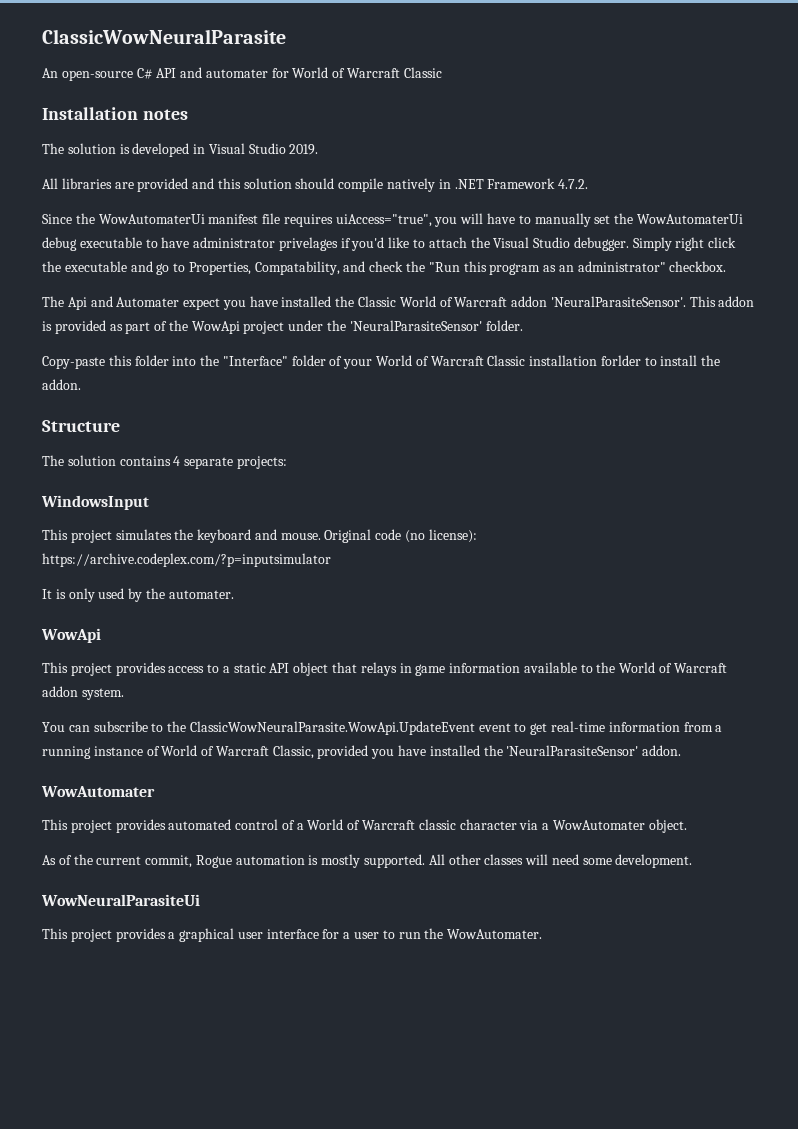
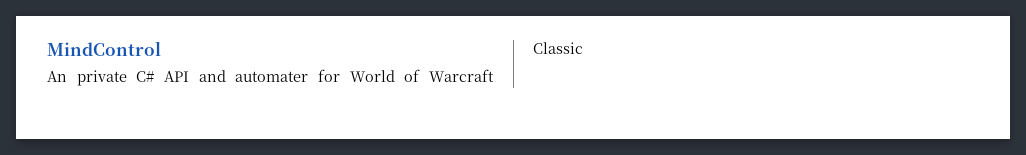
[42,29,286,44] ClassicWowNeuralParasite -> [47,41,161,56] MindControl
[61,70,133,81] open-source -> [76,70,127,86] private
[42,107,188,120] [42,143,319,157] [42,178,589,192] [42,213,743,227] [42,237,737,251] [42,261,727,275] [42,296,755,310] [42,320,523,334] [42,355,721,369] [42,379,81,390] [42,420,120,432] [42,455,287,469] [41,495,149,510] [42,529,477,543] [42,553,331,567] [42,588,234,602] [41,628,101,643] [42,662,727,676] [42,686,124,700] [42,721,723,735] [42,745,682,759] [41,786,155,797] [42,819,687,833] [42,854,693,868] [41,894,200,906] [42,928,543,942] // Installation notes // The solution is developed in Visual Studio 2019. // All libraries are provided and this solution should compile natively in .NET Framework 4.7.2. // Since the WowAutomaterUi manifest file requires uiAccess="true", you will have to manually set the WowAutomaterUi debug executable to have administrator privelages if you'd like to attach the Visual Studio debugger. Simply right click the executable and go to Properties, Compatability, and check the "Run this program as an administrator" checkbox. // The Api and Automater expect you have installed the Classic World of Warcraft addon 'NeuralParasiteSensor'. This addon is provided as part of the WowApi project under the 'NeuralParasiteSensor' folder. // Copy-paste this folder into the "Interface" folder of your World of Warcraft Classic installation forlder to install the addon. // Structure // The solution contains 4 separate projects: // WindowsInput // This project simulates the keyboard and mouse. Original code (no license): https://archive.codeplex.com/?p=inputsimulator // It is only used by the automater. // WowApi // This project provides access to a static API object that relays in game information available to the World of Warcraft addon system. // You can subscribe to the ClassicWowNeuralParasite.WowApi.UpdateEvent event to get real-time information from a running instance of World of Warcraft Classic, provided you have installed the 'NeuralParasiteSensor' addon. // WowAutomater // This project provides automated control of a World of Warcraft classic character via a WowAutomater object. // As of the current commit, Rogue automation is mostly supported. All other classes will need some development. // WowNeuralParasiteUi // This project provides a graphical user interface for a user to run the WowAutomater. -> (583, 48) none

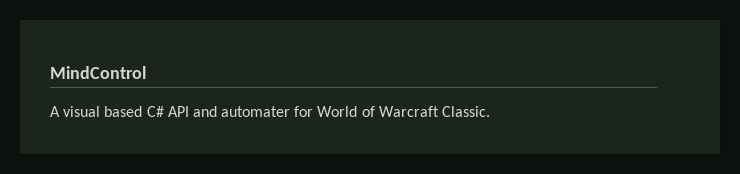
[47,70,127,86] An private -> [50,106,143,117] A visual based
[533,42,583,54] Classic -> [442,106,491,117] Classic.

